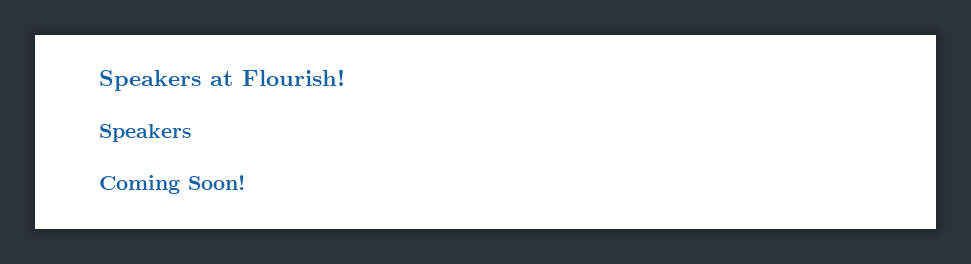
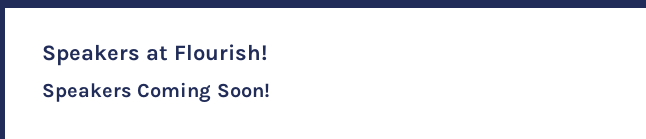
(192, 133) // -> (132, 92) none

